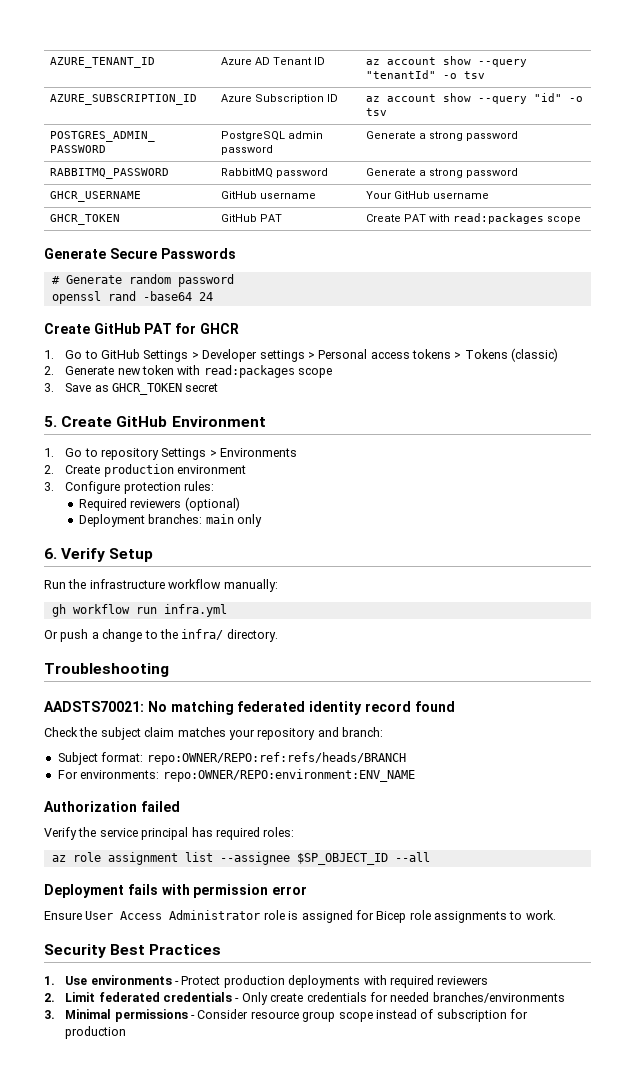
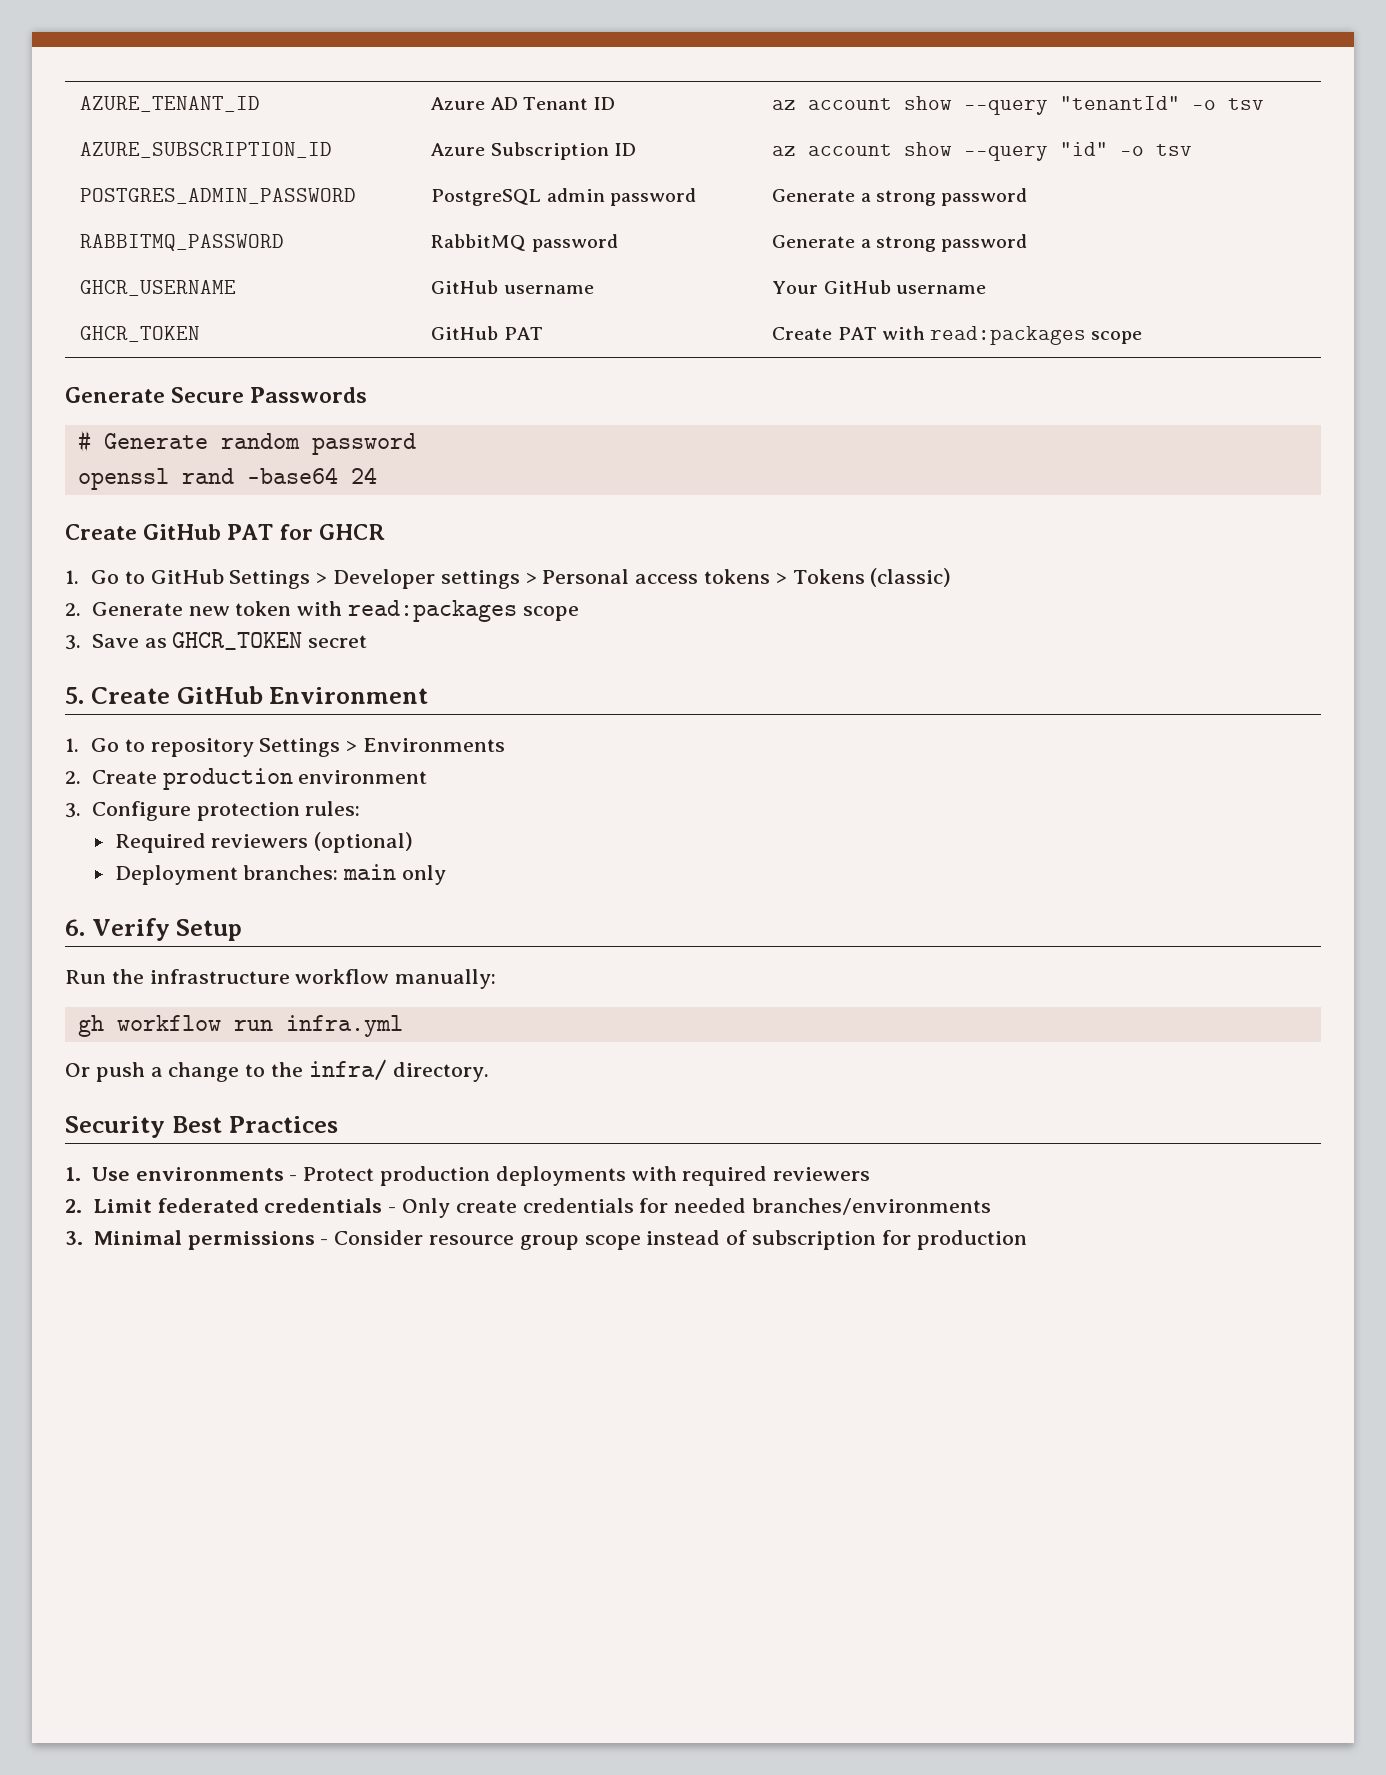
[44,663,169,677] [44,701,455,715] [44,727,383,740] [57,752,406,765] [57,769,415,782] [44,801,180,812] [44,827,295,840] [51,852,430,865] [44,884,308,898] [44,910,556,923] // Troubleshooting // AADSTS70021: No matching federated identity record found // Check the subject claim matches your repository and branch: // Subject format: repo:OWNER/REPO:ref:refs/heads/BRANCH // For environments: repo:OWNER/REPO:environment:ENV_NAME // Authorization failed // Verify the service principal has required roles: // az role assignment list --assignee $SP_OBJECT_ID --all // Deployment fails with permission error // Ensure User Access Administrator role is assigned for Bicep role assignments to work. -> (489, 1072) none

